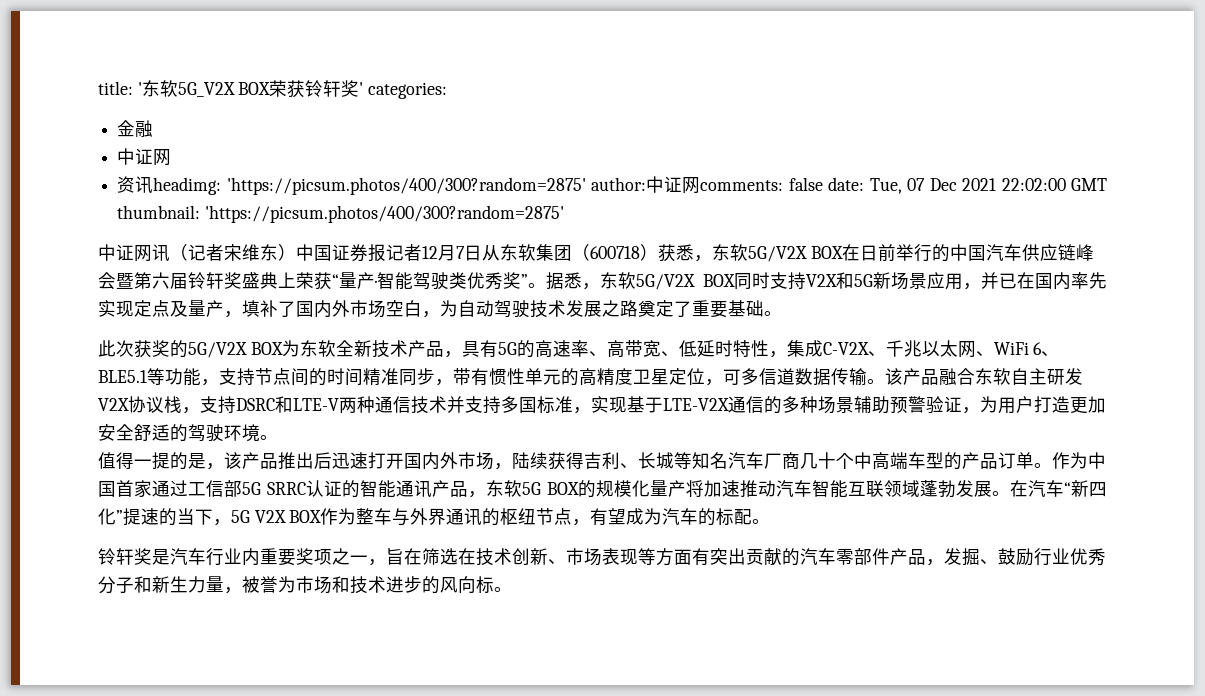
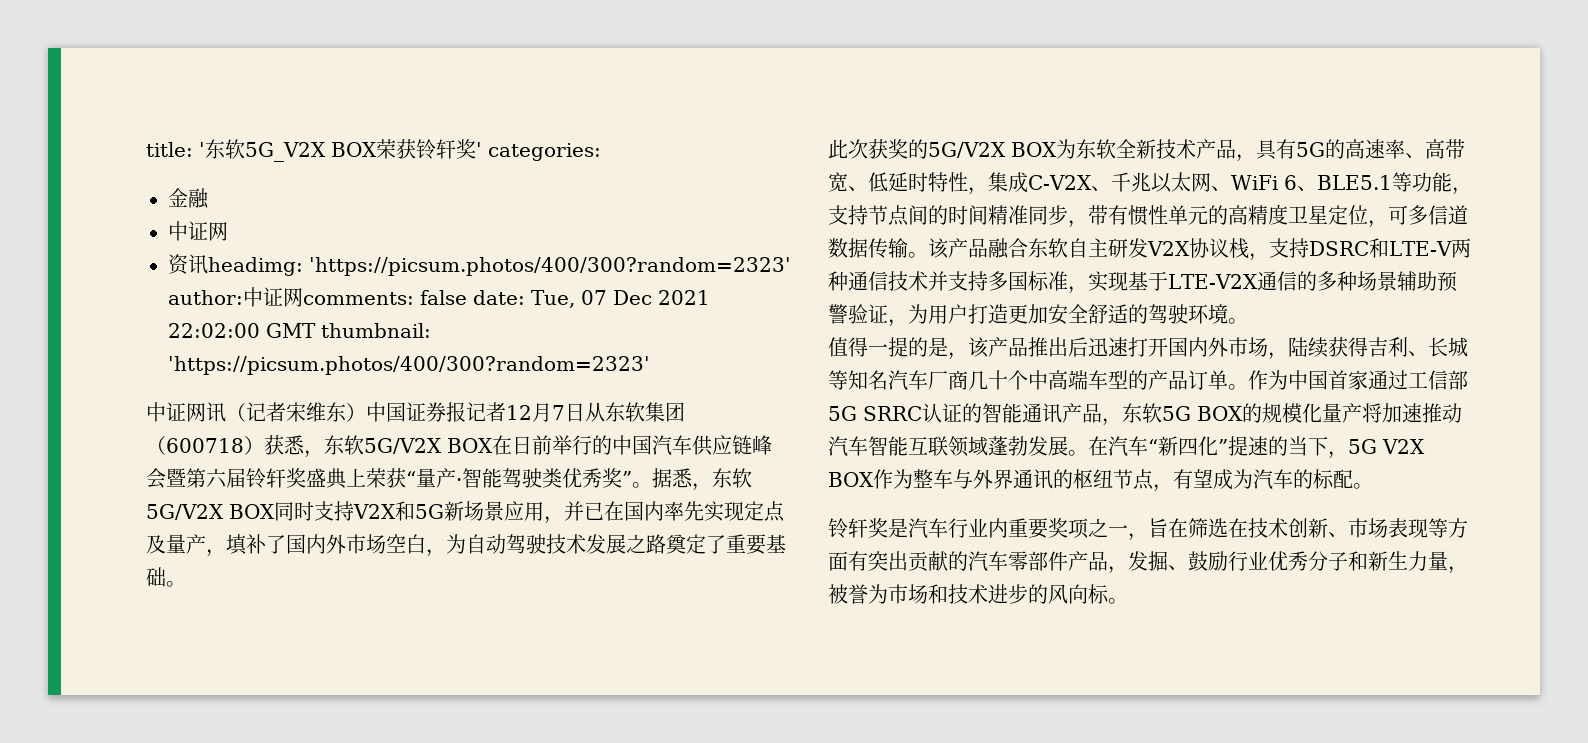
[226,177,586,195] 'https://picsum.photos/400/300?random=2875' -> [309,257,791,276] 'https://picsum.photos/400/300?random=2323'
[204,205,564,223] 'https://picsum.photos/400/300?random=2875' -> [168,356,650,375] 'https://picsum.photos/400/300?random=2323'

